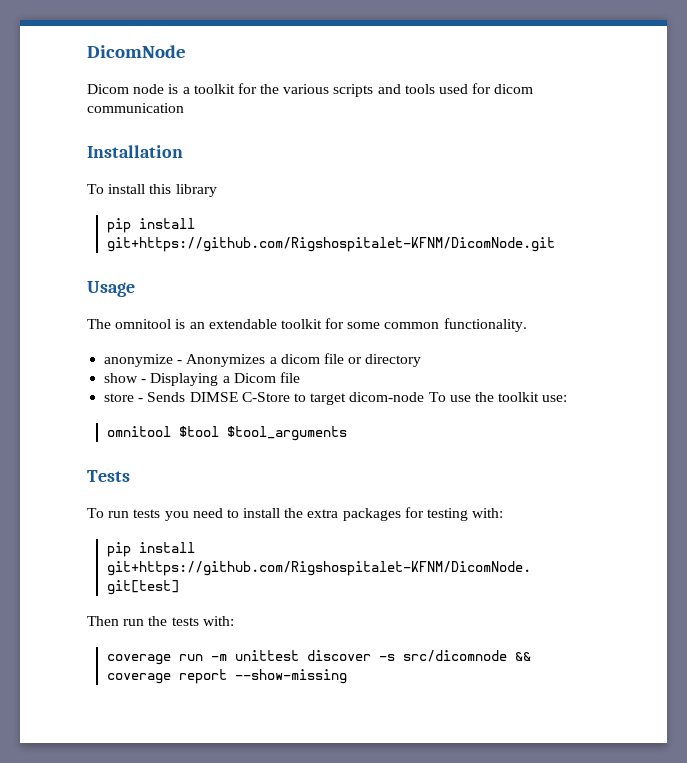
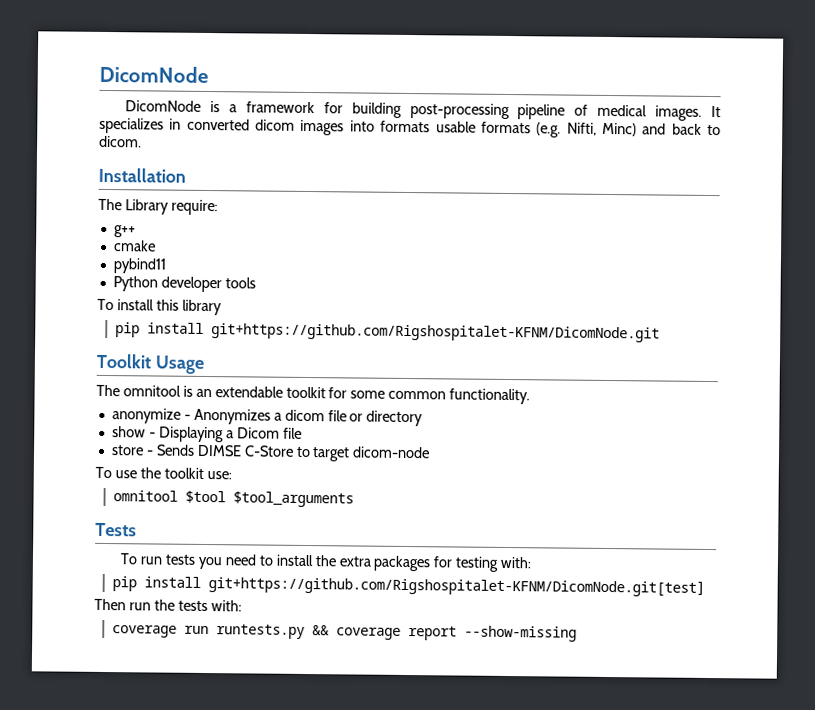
[87,83,534,97] [87,103,184,113] [87,145,183,158] Dicom node is a toolkit for the various scripts and tools used for dicom communication // Installation -> [125,100,721,121] [99,117,722,138] [99,135,142,148] [98,167,186,183] [98,198,218,216] [113,225,136,238] [113,240,156,252] [112,258,166,274] [112,276,256,293] DicomNode is a framework for building post-processing pipeline of medical images. It specializes in converted dicom images into formats usable formats (e.g. Nifti, Minc) and back to dicom. // Installation // The Library require: // g++ // cmake // pybind11 // Python developer tools
(555, 244) none -> [96,353,151,369] Toolkit
(425, 397) none -> (431, 452) //
[210,650,507,662] -m unittest discover -s src/dicomnode -> [216,624,306,639] runtests.py

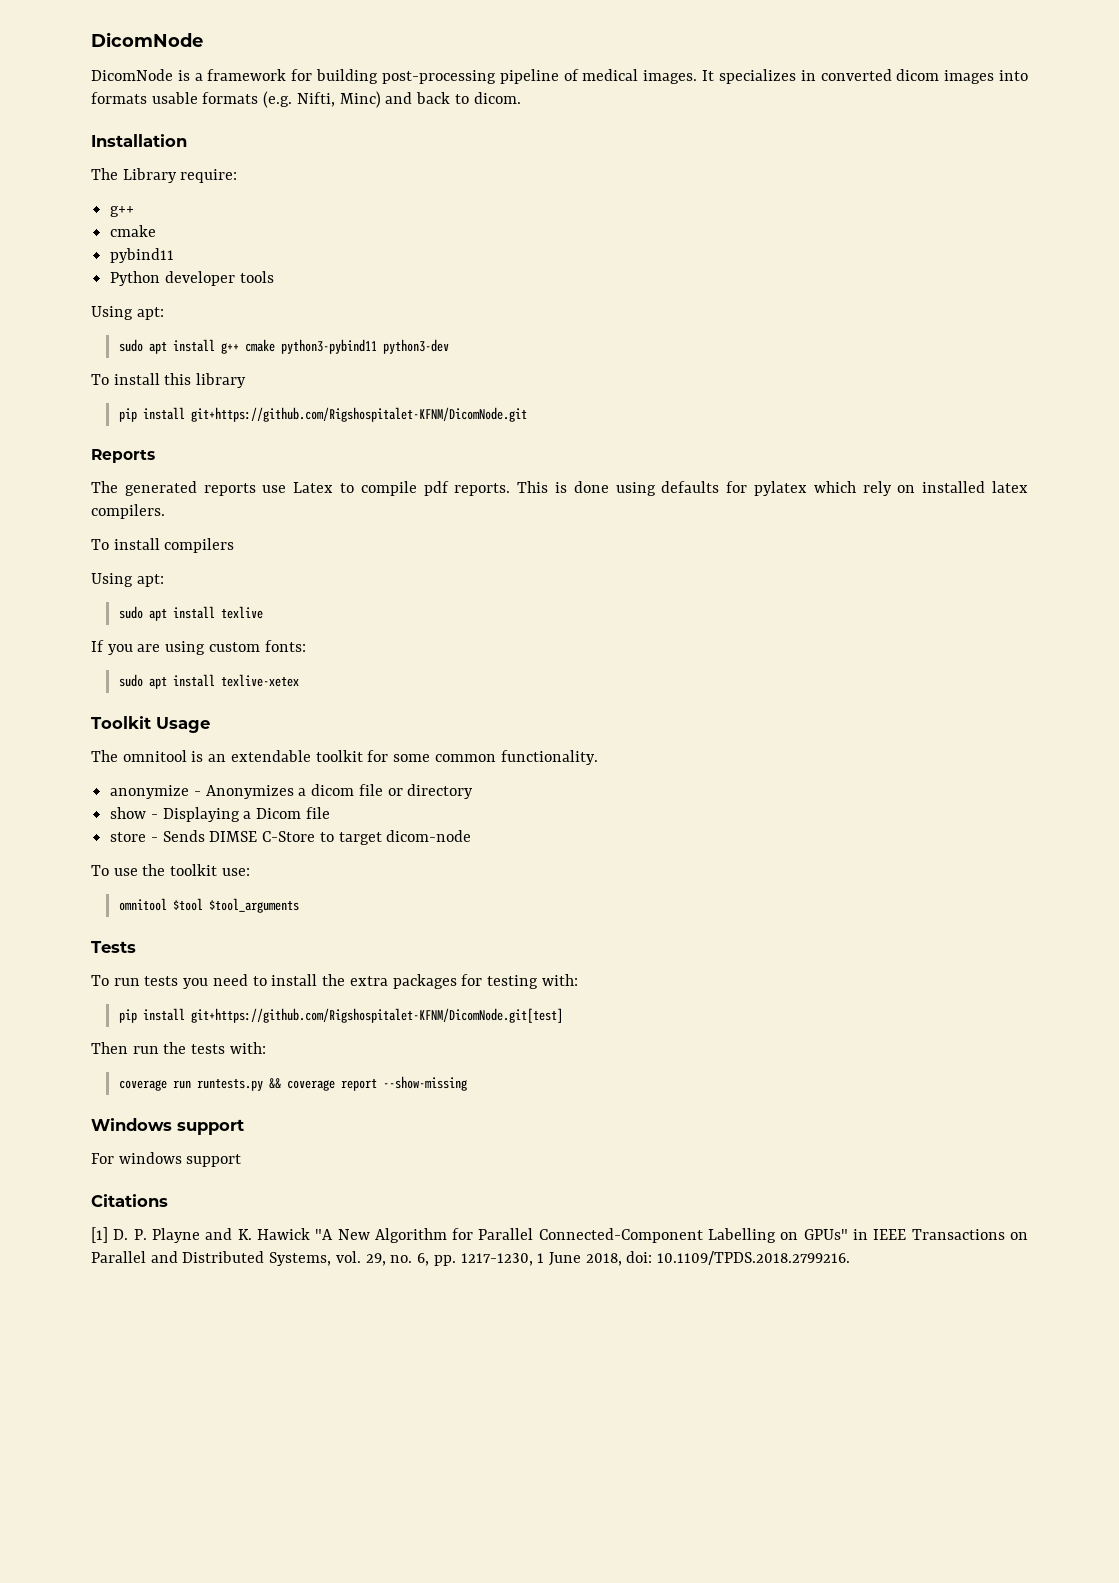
(256, 283) none -> [91,306,164,320] [118,339,449,354] // Using apt: // sudo apt install g++ cmake python3-pybind11 python3-dev
(661, 333) none -> [91,449,155,463] [91,481,1028,496] [91,504,165,519] [91,538,235,553] [91,573,164,587] [118,606,263,621] [91,640,306,655] [118,674,299,689] // Reports // The generated reports use Latex to compile pdf reports. This is done using defaults for pylatex which rely on installed latex compilers. // To install compilers // Using apt: // sudo apt install texlive // If you are using custom fonts: // sudo apt install texlive-xetex
(578, 633) none -> [91,1118,244,1135] [91,1152,242,1167] [91,1194,168,1207] [91,1227,1028,1243] [91,1251,851,1266] // Windows support // For windows support // Citations // [1] D. P. Playne and K. Hawick "A New Algorithm for Parallel Connected-Component Labelling on GPUs" in IEEE Transactions on Parallel and Distributed Systems, vol. 29, no. 6, pp. 1217-1230, 1 June 2018, doi: 10.1109/TPDS.2018.2799216.

